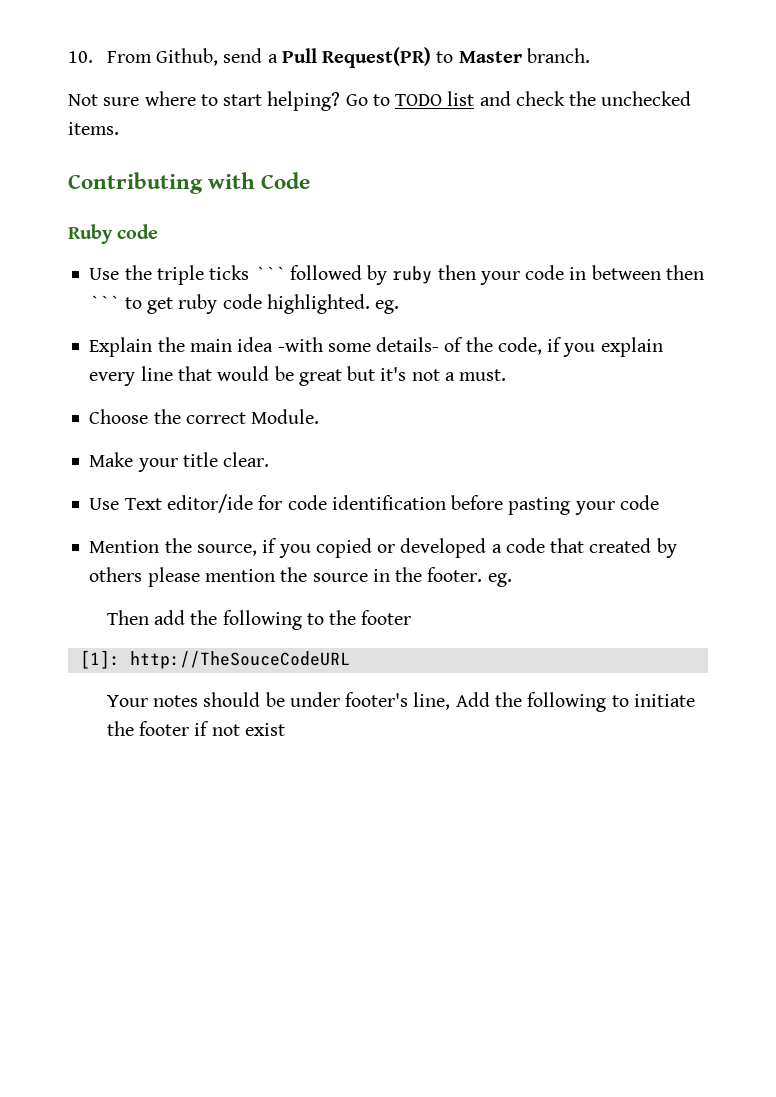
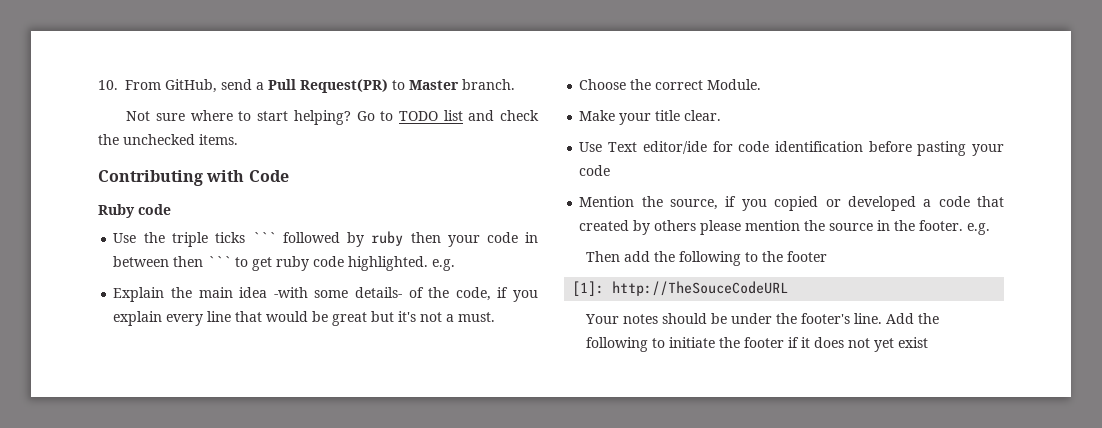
[156,48,219,66] Github, -> [165,79,217,93] GitHub,
[375,300,400,314] eg. -> [432,259,456,271] e.g.
[487,573,512,587] eg. -> [967,223,991,235] e.g.
[345,692,451,710] footer's line, -> [776,313,883,324] the footer's line.
[211,724,240,736] not -> [801,337,895,352] it does not yet

